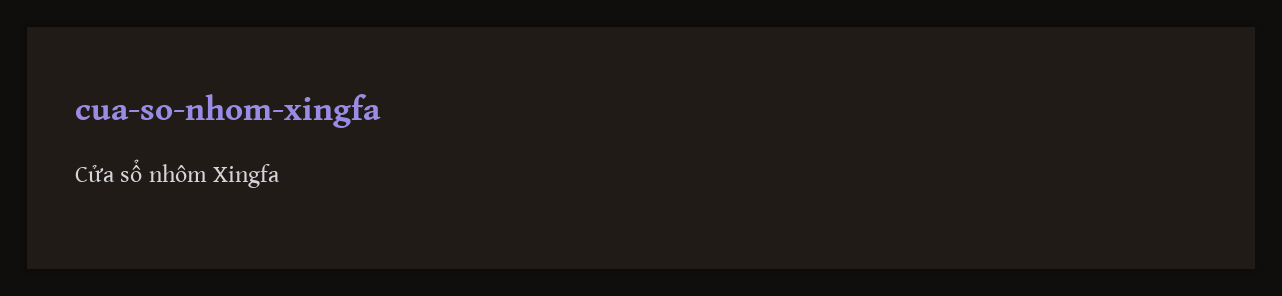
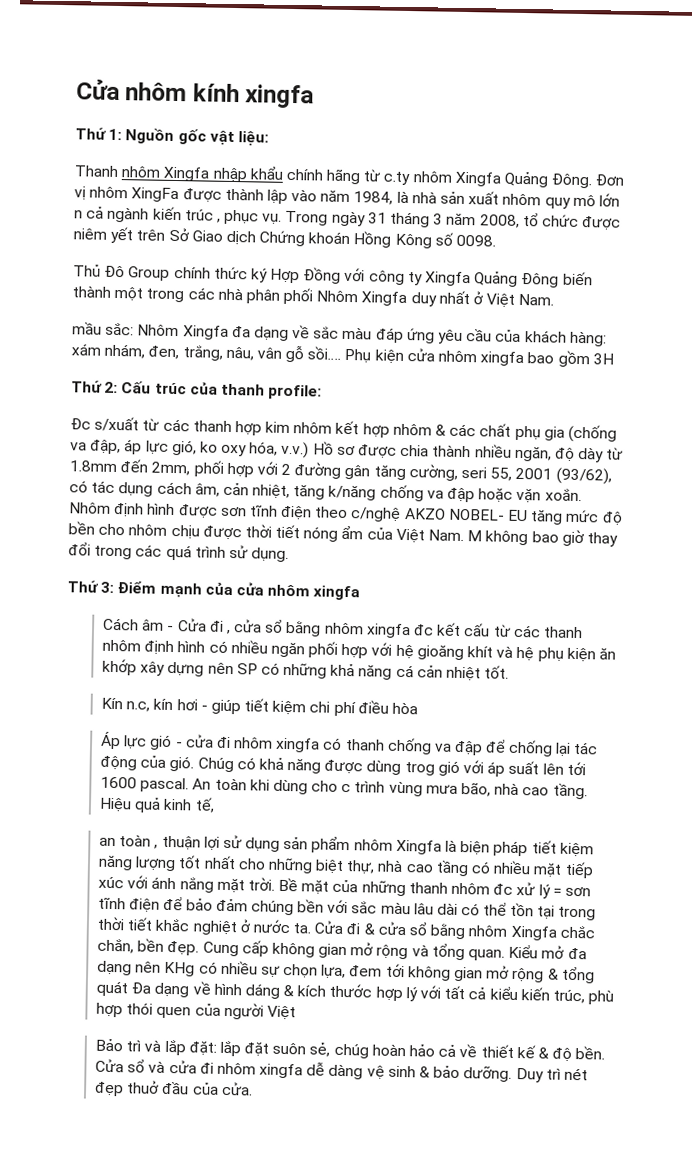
[75,94,381,128] [75,159,281,188] cua-so-nhom-xingfa // Cửa sổ nhôm Xingfa -> [76,78,315,109] [75,127,269,146] [74,165,625,189] [74,186,620,209] [74,206,622,231] [73,226,497,249] [73,264,593,288] [72,285,555,308] [72,322,607,347] [71,343,614,368] [71,380,323,400] [70,416,617,443] [70,439,625,463] [69,459,612,485] [69,480,582,504] [69,502,623,526] [68,521,618,547] [68,542,290,563] [67,580,361,601] [102,617,583,639] [101,639,616,663] [101,658,510,682] [100,697,419,717] [99,731,598,757] [99,755,586,777] [99,776,588,800] [98,797,215,813] [98,834,594,858] [97,854,594,879] [97,875,591,899] [97,896,596,921] [96,916,595,941] [96,938,587,961] [96,960,595,984] [95,980,615,1005] [95,1002,296,1021] [94,1038,606,1062] [94,1058,588,1083] [93,1080,253,1097] Cửa nhôm kính xingfa // Thứ 1: Nguồn gốc vật liệu: // Thanh nhôm Xingfa nhập khẩu chính hãng từ c.ty nhôm Xingfa Quảng Đông. Đơn vị nhôm XingFa được thành lập vào năm 1984, là nhà sản xuất nhôm quy mô lớn n cả ngành kiến trúc , phục vụ. Trong ngày 31 tháng 3 năm 2008, tổ chức được niêm yết trên Sở Giao dịch Chứng khoán Hồng Kông số 0098. // Thủ Đô Group chính thức ký Hợp Đồng với công ty Xingfa Quảng Đông biến thành một trong các nhà phân phối Nhôm Xingfa duy nhất ở Việt Nam. // mầu sắc: Nhôm Xingfa đa dạng về sắc màu đáp ứng yêu cầu của khách hàng: xám nhám, đen, trắng, nâu, vân gỗ sồi…. Phụ kiện cửa nhôm xingfa bao gồm 3H // Thứ 2: Cấu trúc của thanh profile: // Đc s/xuất từ các thanh hợp kim nhôm kết hợp nhôm & các chất phụ gia (chống va đập, áp lực gió, ko oxy hóa, v.v.) Hồ sơ được chia thành nhiều ngăn, độ dày từ 1.8mm đến 2mm, phối hợp với 2 đường gân tăng cường, seri 55, 2001 (93/62), có tác dụng cách âm, cản nhiệt, tăng k/năng chống va đập hoặc vặn xoắn. Nhôm định hình được sơn tĩnh điện theo c/nghệ AKZO NOBEL- EU tăng mức độ bền cho nhôm chịu được thời tiết nóng ẩm của Việt Nam. M không bao giờ thay đổi trong các quá trình sử dụng. // Thứ 3: Điểm mạnh của cửa nhôm xingfa // Cách âm - Cửa đi , cửa sổ bằng nhôm xingfa đc kết cấu từ các thanh nhôm định hình có nhiều ngăn phối hợp với hệ gioăng khít và hệ phụ kiện ăn khớp xây dựng nên SP có những khả năng cá cản nhiệt tốt. // Kín n.c, kín hơi - giúp tiết kiệm chi phí điều hòa // Áp lực gió - cửa đi nhôm xingfa có thanh chống va đập để chống lại tác động của gió. Chúg có khả năng được dùng trog gió với áp suất lên tới 1600 pascal. An toàn khi dùng cho c trình vùng mưa bão, nhà cao tầng. Hiệu quả kinh tế, // an toàn , thuận lợi sử dụng sản phẩm nhôm Xingfa là biện pháp tiết kiệm năng lượng tốt nhất cho những biệt thự, nhà cao tầng có nhiều mặt tiếp xúc với ánh nắng mặt trời. Bề mặt của những thanh nhôm đc xử lý = sơn tĩnh điện để bảo đảm chúng bền với sắc màu lâu dài có thể tồn tại trong thời tiết khắc nghiệt ở nước ta. Cửa đi & cửa sổ bằng nhôm Xingfa chắc chắn, bền đẹp. Cung cấp không gian mở rộng và tổng quan. Kiểu mở đa dạng nên KHg có nhiều sự chọn lựa, đem tới không gian mở rộng & tổng quát Đa dạng về hình dáng & kích thước hợp lý với tất cả kiểu kiến trúc, phù hợp thói quen của người Việt // Bảo trì và lắp đặt: lắp đặt suôn sẻ, chúg hoàn hảo cả về thiết kế & độ bền. Cửa sổ và cửa đi nhôm xingfa dễ dàng vệ sinh & bảo dưỡng. Duy trì nét đẹp thuở đầu của cửa.

